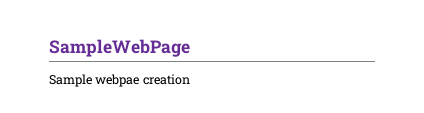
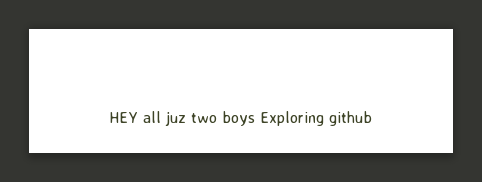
[49,39,190,57] [49,74,190,87] SampleWebPage // Sample webpae creation -> [109,111,372,126] HEY all juz two boys Exploring github

